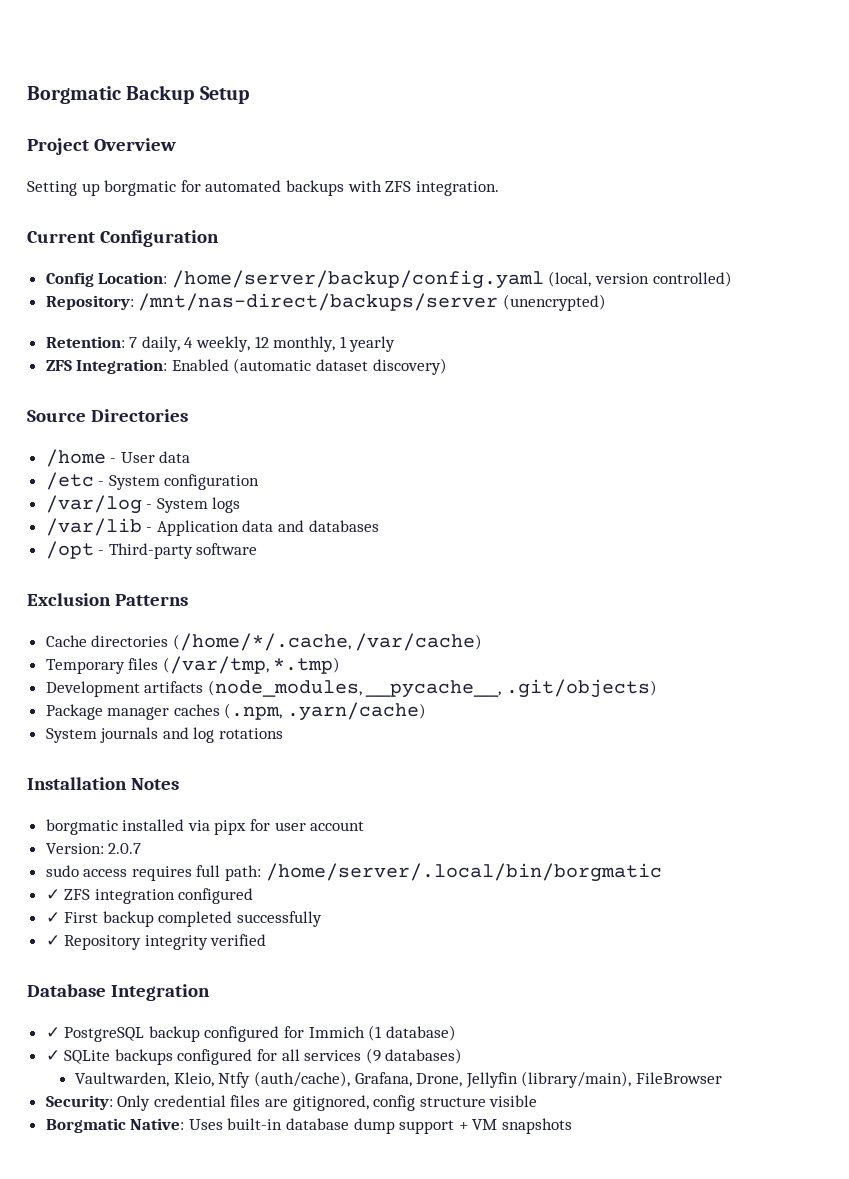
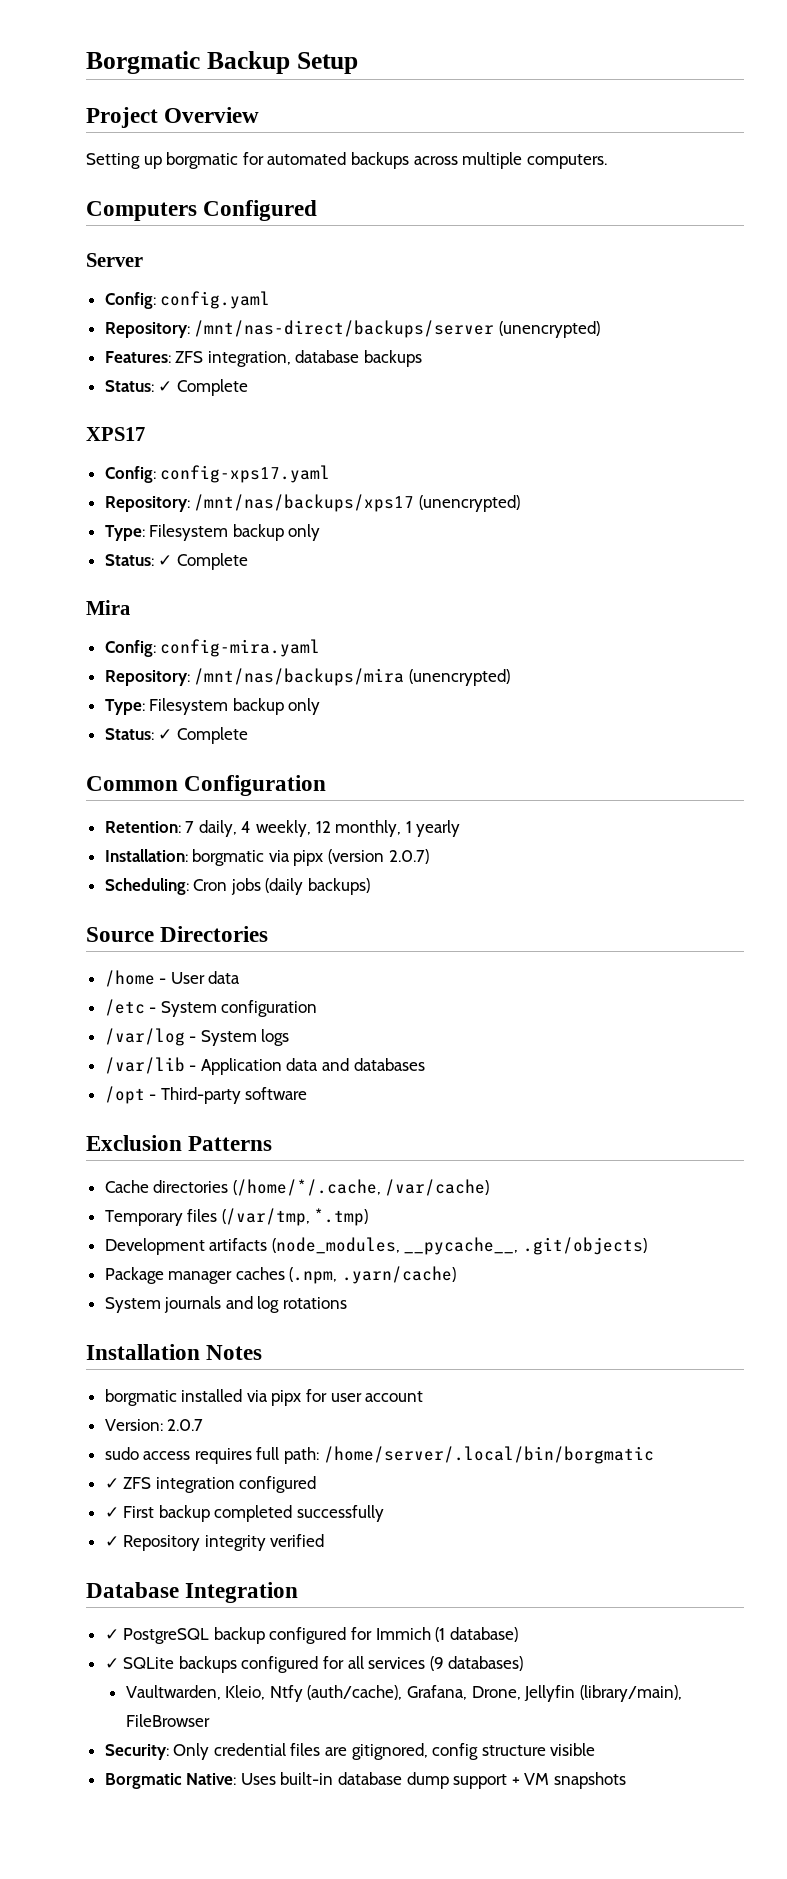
[347,180,499,196] [27,230,219,247] [45,270,732,289] [45,293,606,311] with ZFS integration. // Current Configuration // Config Location: /home/server/backup/config.yaml (local, version controlled) // Repository: /mnt/nas-direct/backups/server (unencrypted) -> [413,152,607,169] [86,200,318,221] [86,253,143,267] [104,291,271,309] [104,320,600,338] [104,350,423,367] [104,379,248,396] [86,427,145,441] [104,465,331,483] [104,494,520,512] [104,524,321,541] [104,553,248,570] [86,600,130,615] [104,639,321,657] [104,668,510,686] [104,698,321,715] [104,727,248,744] [86,775,327,796] across multiple computers. // Computers Configured // Server // Config: config.yaml // Repository: /mnt/nas-direct/backups/server (unencrypted) // Features: ZFS integration, database backups // Status: ✓ Complete // XPS17 // Config: config-xps17.yaml // Repository: /mnt/nas/backups/xps17 (unencrypted) // Type: Filesystem backup only // Status: ✓ Complete // Mira // Config: config-mira.yaml // Repository: /mnt/nas/backups/mira (unencrypted) // Type: Filesystem backup only // Status: ✓ Complete // Common Configuration
[45,358,447,375] ZFS Integration: Enabled (automatic dataset discovery) -> [104,849,429,866] [104,878,371,895] Installation: borgmatic via pipx (version 2.0.7) // Scheduling: Cron jobs (daily backups)

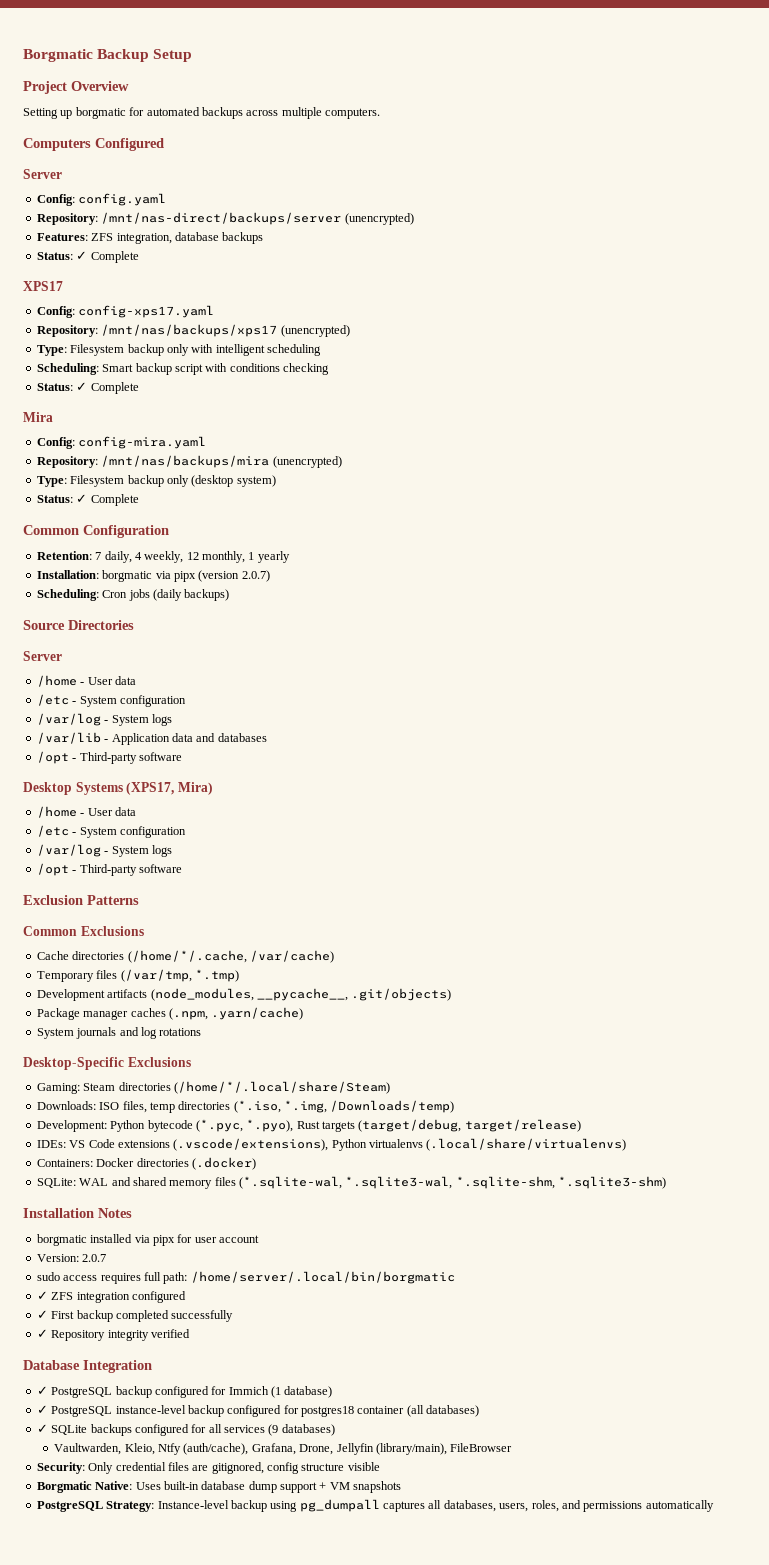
(321, 532) none -> [191,344,321,356] [36,363,329,375] with intelligent scheduling // Scheduling: Smart backup script with conditions checking
(321, 706) none -> [191,475,276,487] (desktop system)
(269, 934) none -> [23,651,62,661] // Server
(308, 1093) none -> [23,782,213,795] [36,806,136,818] [36,825,186,838] [36,844,172,857] [36,863,182,876] // Desktop Systems (XPS17, Mira) // /home - User data // /etc - System configuration // /var/log - System logs // /opt - Third-party software
(273, 1143) none -> [23,926,144,936] // Common Exclusions
(348, 1303) none -> [23,1057,191,1070] [36,1081,390,1094] [36,1100,455,1113] [36,1119,581,1132] [36,1138,627,1151] [36,1157,256,1170] [36,1176,667,1189] // Desktop-Specific Exclusions // Gaming: Steam directories (/home/*/.local/share/Steam) // Downloads: ISO files, temp directories (*.iso, *.img, /Downloads/temp) // Development: Python bytecode (*.pyc, *.pyo), Rust targets (target/debug, target/release) // IDEs: VS Code extensions (.vscode/extensions), Python virtualenvs (.local/share/virtualenvs) // Containers: Docker directories (.docker) // SQLite: WAL and shared memory files (*.sqlite-wal, *.sqlite3-wal, *.sqlite-shm, *.sqlite3-shm)
(518, 1634) none -> [36,1405,480,1417] // ✓ PostgreSQL instance-level backup configured for postgres18 container (all databases)
(627, 1780) none -> [36,1499,714,1512] // PostgreSQL Strategy: Instance-level backup using pg_dumpall captures all databases, users, roles, and permissions automatically

